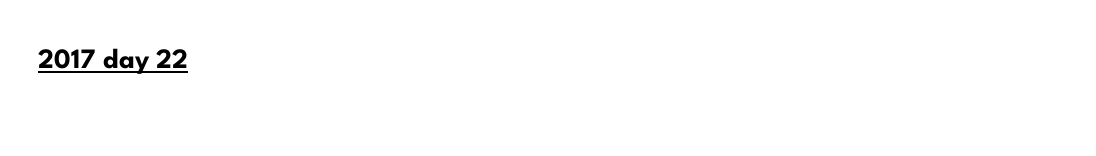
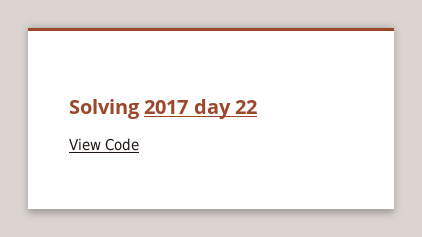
(38, 59) none -> [69,99,140,119] Solving
(189, 58) none -> [69,138,140,151] // View Code

